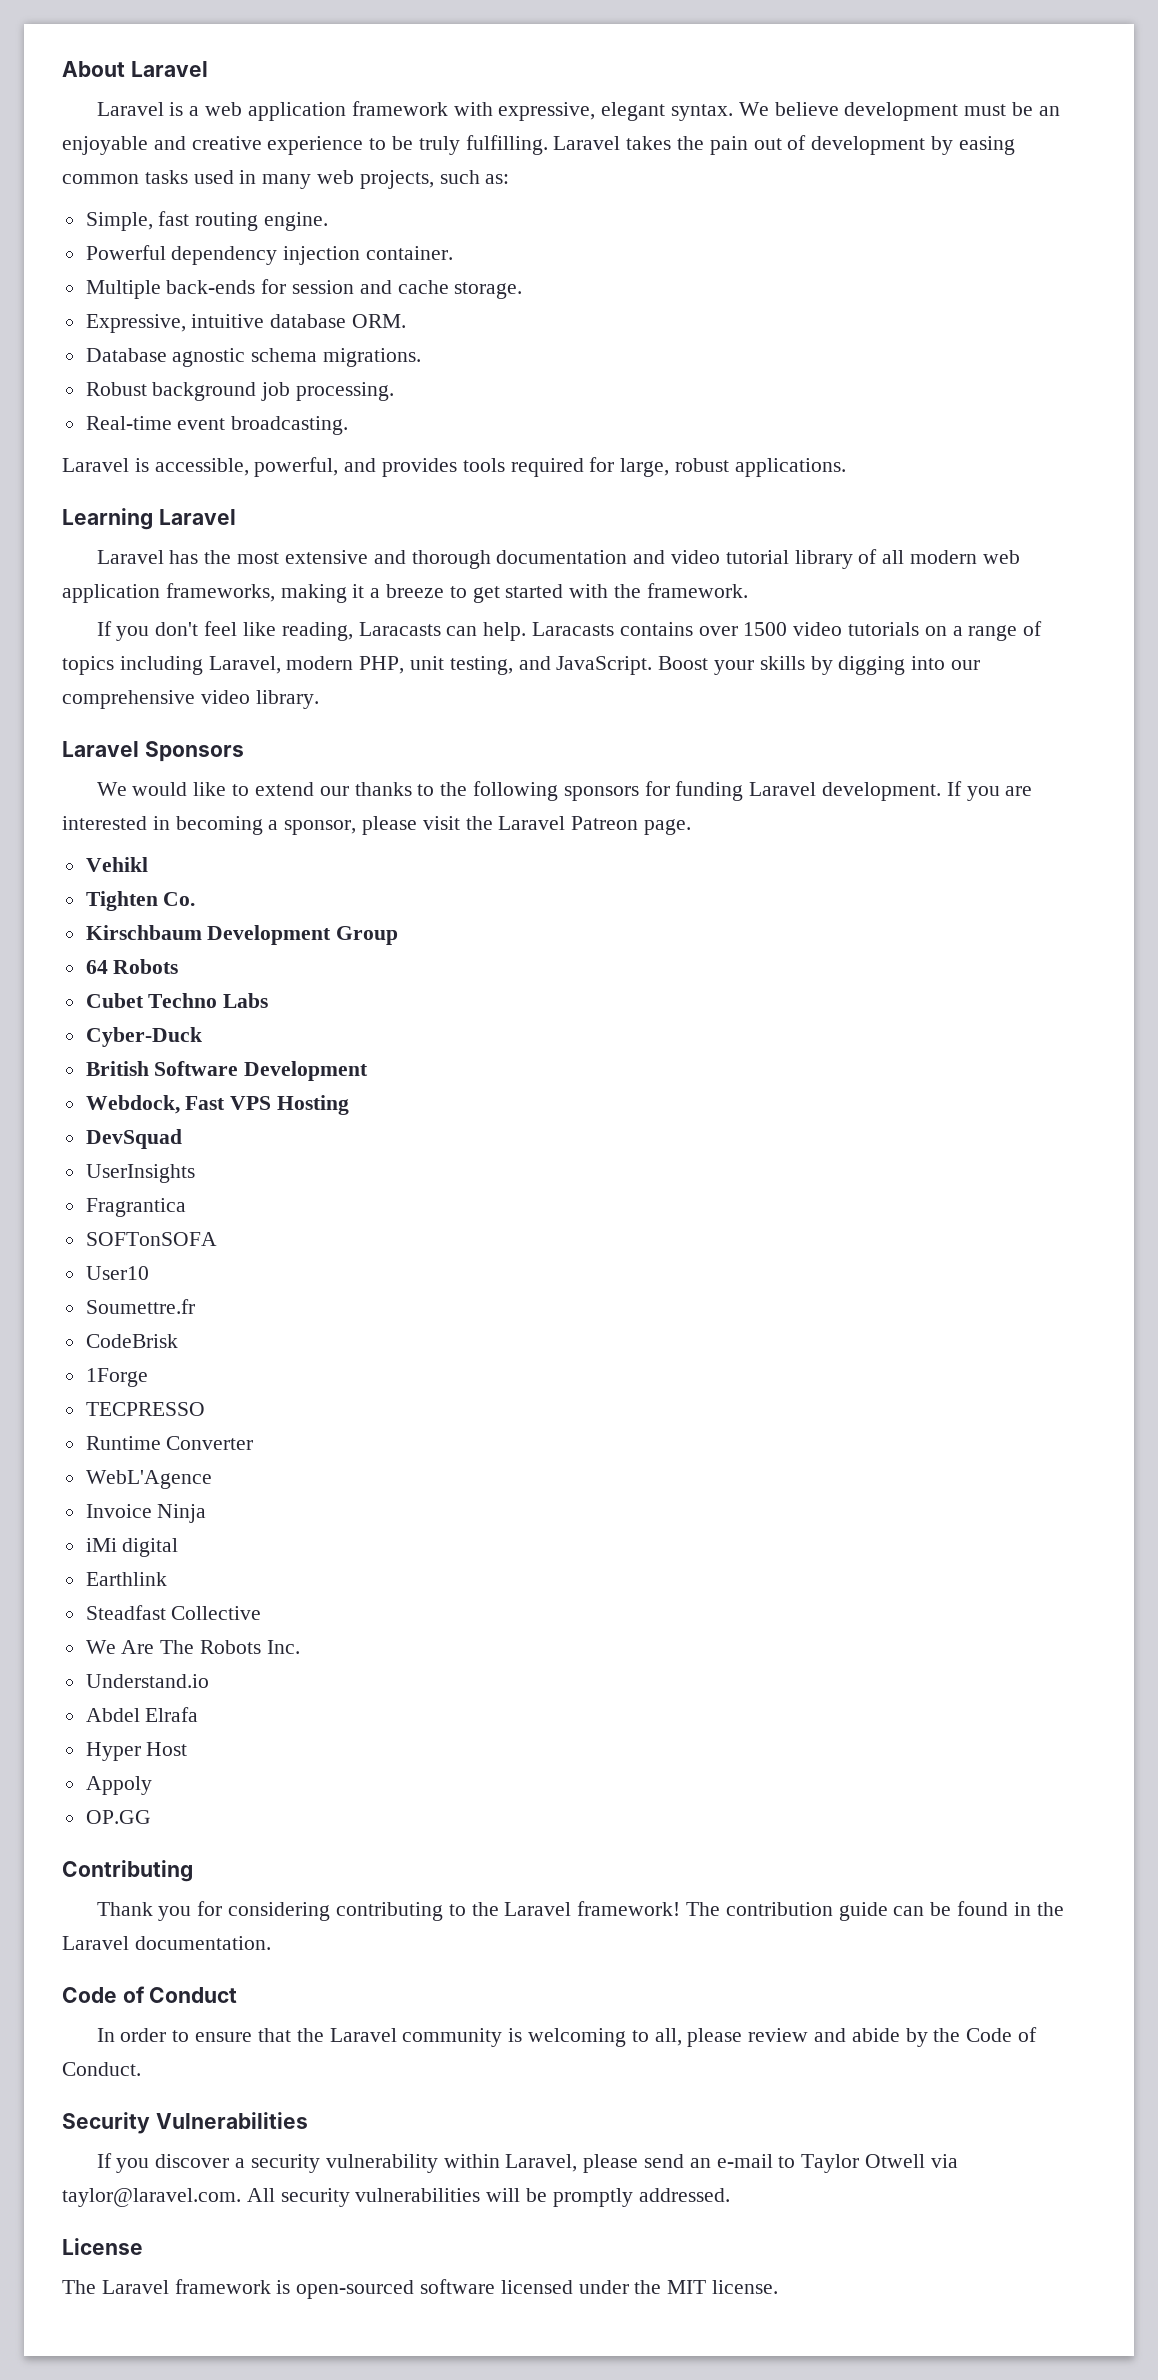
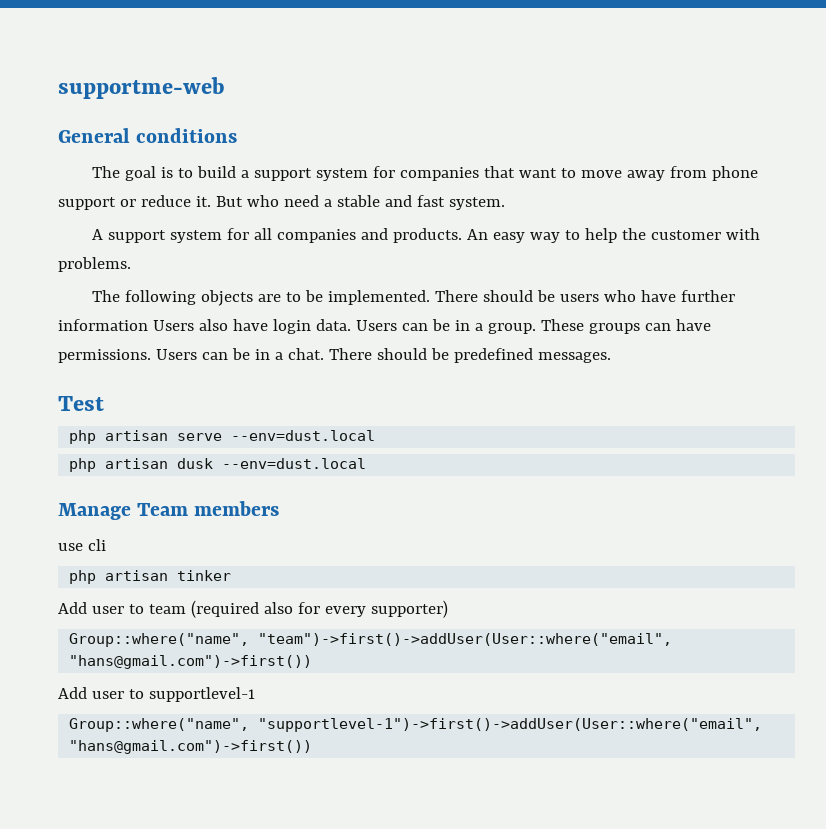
[62,61,208,77] [96,101,1060,121] [62,135,1015,155] [62,170,510,189] [85,211,329,231] [85,245,454,265] [85,279,523,299] [85,314,407,333] [85,348,422,367] [85,382,395,401] [85,416,349,435] [62,457,846,477] [62,508,236,530] [96,549,1020,569] [62,583,748,603] [96,621,1043,641] [62,656,981,675] [62,690,319,709] [62,741,244,762] [96,781,1033,801] [62,816,692,835] [85,857,148,872] [85,891,196,911] [85,925,399,945] [85,959,179,974] [85,993,269,1008] [85,1027,202,1047] [85,1061,369,1081] [85,1095,350,1115] [85,1129,182,1149] [85,1164,195,1183] [85,1198,186,1217] [85,1232,217,1246] [85,1266,149,1280] [85,1299,195,1314] [85,1334,178,1348] [85,1368,148,1387] [85,1402,205,1416] [85,1436,254,1450] [85,1470,212,1489] [85,1504,207,1523] [85,1538,179,1557] [85,1572,167,1586] [85,1605,262,1620] [85,1640,300,1654] [85,1674,209,1688] [85,1707,199,1722] [85,1742,188,1761] [85,1776,152,1795] [85,1810,151,1824] [62,1860,193,1882] [96,1901,1064,1921] [62,1936,271,1950] [62,1986,238,2003] [96,2027,1037,2047] [62,2062,141,2076] [62,2112,308,2134] [96,2153,958,2173] [62,2188,730,2207] [62,2238,143,2255] [62,2279,779,2299] About Laravel // Laravel is a web application framework with expressive, elegant syntax. We believe development must be an enjoyable and creative experience to be truly fulfilling. Laravel takes the pain out of development by easing common tasks used in many web projects, such as: // Simple, fast routing engine. // Powerful dependency injection container. // Multiple back-ends for session and cache storage. // Expressive, intuitive database ORM. // Database agnostic schema migrations. // Robust background job processing. // Real-time event broadcasting. // Laravel is accessible, powerful, and provides tools required for large, robust applications. // Learning Laravel // Laravel has the most extensive and thorough documentation and video tutorial library of all modern web application frameworks, making it a breeze to get started with the framework. // If you don't feel like reading, Laracasts can help. Laracasts contains over 1500 video tutorials on a range of topics including Laravel, modern PHP, unit testing, and JavaScript. Boost your skills by digging into our comprehensive video library. // Laravel Sponsors // We would like to extend our thanks to the following sponsors for funding Laravel development. If you are interested in becoming a sponsor, please visit the Laravel Patreon page. // Vehikl // Tighten Co. // Kirschbaum Development Group // 64 Robots // Cubet Techno Labs // Cyber-Duck // British Software Development // Webdock, Fast VPS Hosting // DevSquad // UserInsights // Fragrantica // SOFTonSOFA // User10 // Soumettre.fr // CodeBrisk // 1Forge // TECPRESSO // Runtime Converter // WebL'Agence // Invoice Ninja // iMi digital // Earthlink // Steadfast Collective // We Are The Robots Inc. // Understand.io // Abdel Elrafa // Hyper Host // Appoly // OP.GG // Contributing // Thank you for considering contributing to the Laravel framework! The contribution guide can be found in the Laravel documentation. // Code of Conduct // In order to ensure that the Laravel community is welcoming to all, please review and abide by the Code of Conduct. // Security Vulnerabilities // If you discover a security vulnerability within Laravel, please send an e-mail to Taylor Otwell via taylor@laravel.com. All security vulnerabilities will be promptly addressed. // License // The Laravel framework is open-sourced software licensed under the MIT license. -> [58,77,225,99] [58,128,238,143] [91,166,758,181] [58,195,505,210] [91,228,760,243] [58,257,131,272] [91,290,735,306] [58,319,711,334] [58,348,611,363] [58,396,104,411] [69,430,376,444] [69,458,367,472] [58,501,280,520] [58,539,106,551] [69,570,232,584] [58,600,448,618] [69,633,673,647] [69,655,313,669] [58,687,255,702] [69,718,763,732] [69,740,313,754] supportme-web // General conditions // The goal is to build a support system for companies that want to move away from phone support or reduce it. But who need a stable and fast system. // A support system for all companies and products. An easy way to help the customer with problems. // The following objects are to be implemented. There should be users who have further information Users also have login data. Users can be in a group. These groups can have permissions. Users can be in a chat. There should be predefined messages. // Test // php artisan serve --env=dust.local // php artisan dusk --env=dust.local // Manage Team members // use cli // php artisan tinker // Add user to team (required also for every supporter) // Group::where("name", "team")->first()->addUser(User::where("email", "hans@gmail.com")->first()) // Add user to supportlevel-1 // Group::where("name", "supportlevel-1")->first()->addUser(User::where("email", "hans@gmail.com")->first())

